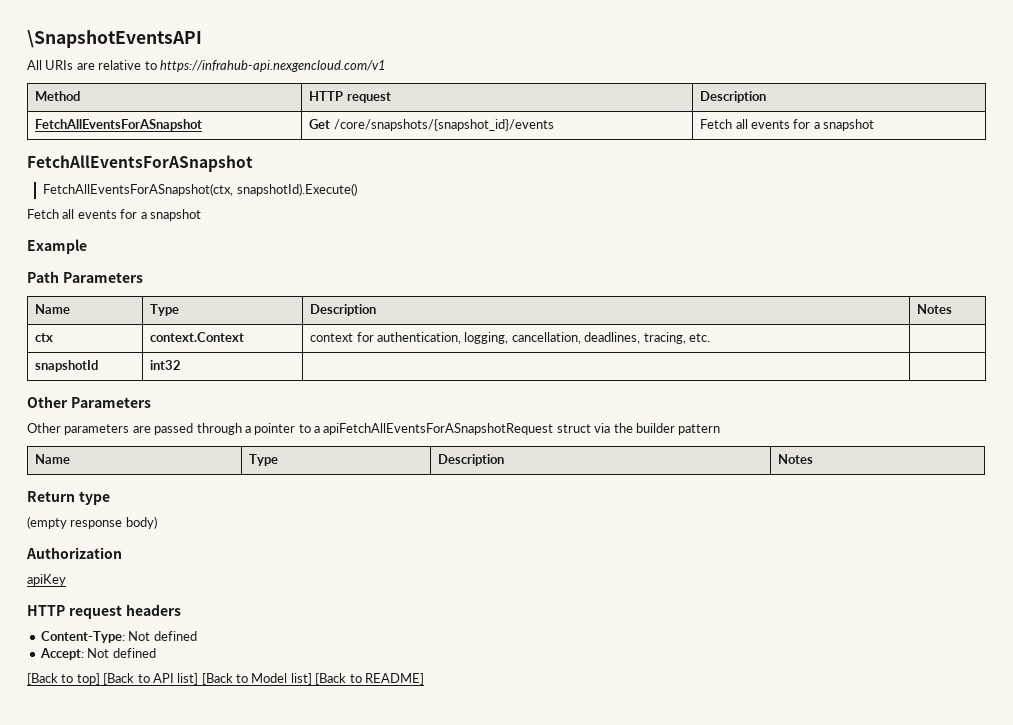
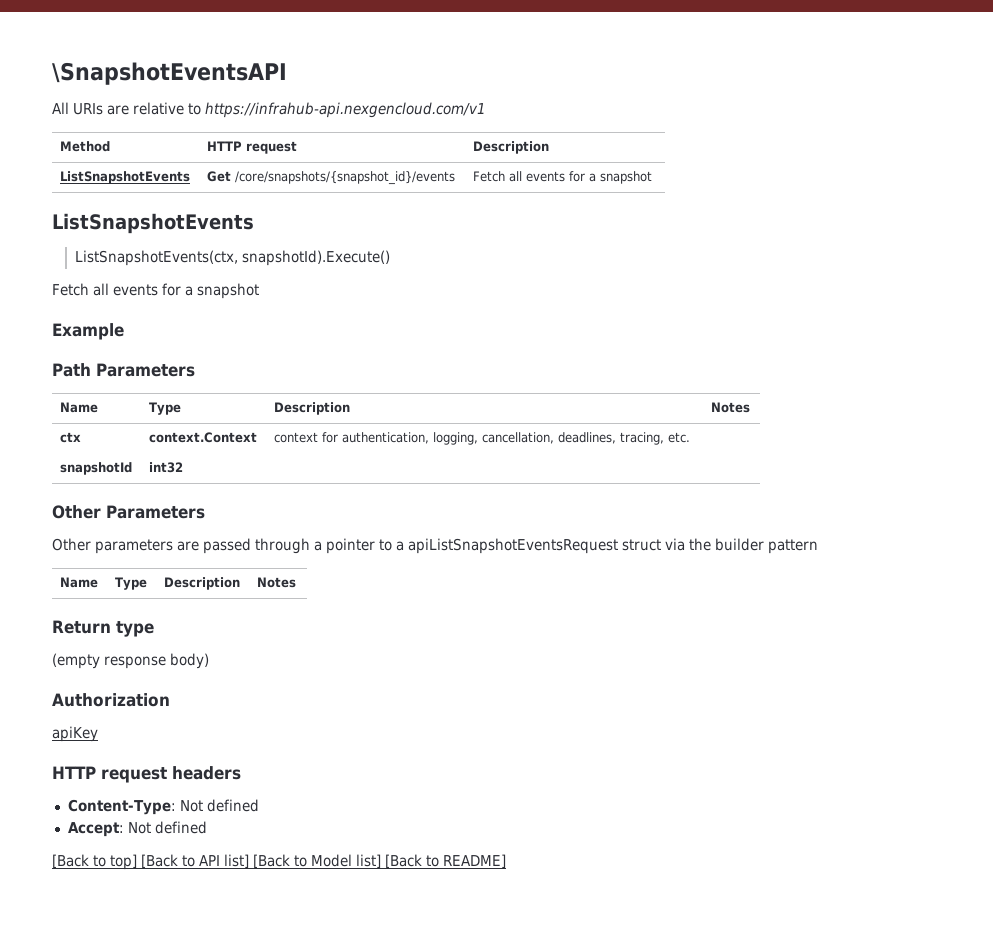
[35,119,203,131] FetchAllEventsForASnapshot -> [60,171,191,184] ListSnapshotEvents
[27,155,253,172] [43,183,234,196] FetchAllEventsForASnapshot // FetchAllEventsForASnapshot(ctx, -> [52,213,254,234] [75,250,239,266] ListSnapshotEvents // ListSnapshotEvents(ctx,
[323,423,554,435] apiFetchAllEventsForASnapshotRequest -> [408,538,618,554] apiListSnapshotEventsRequest

